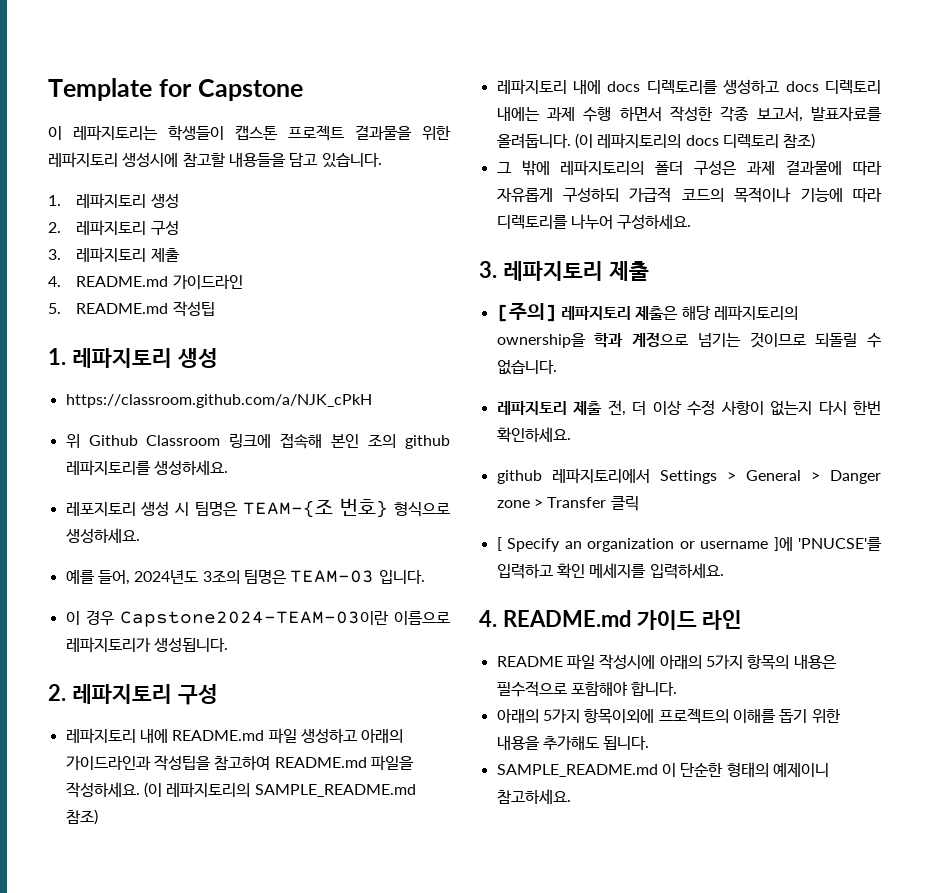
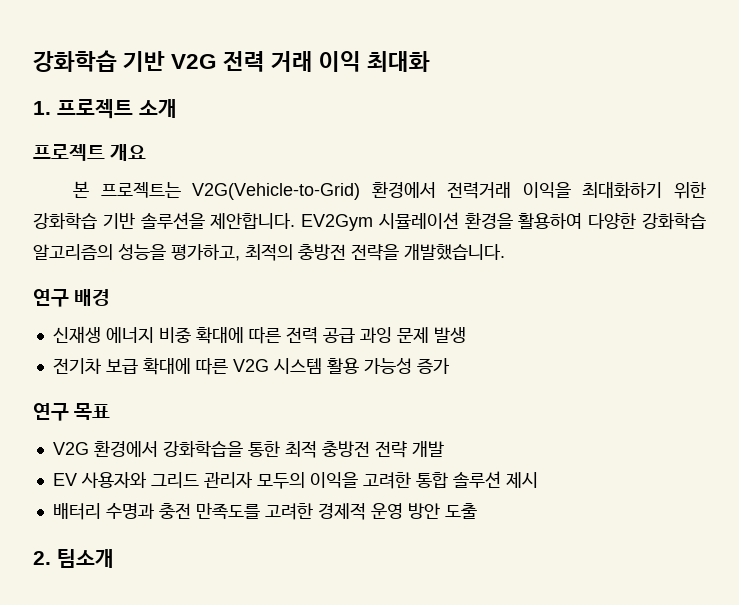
[48,78,303,101] [48,125,451,141] [48,152,382,168] [48,193,179,209] [48,220,179,236] [48,247,180,263] [48,275,243,289] [48,301,215,317] [48,348,218,368] [65,394,372,408] [65,433,450,449] [65,460,228,476] [65,498,450,518] [65,528,140,543] [65,569,425,585] [65,610,450,627] [65,637,228,653] [48,684,218,705] [65,728,404,744] [65,755,414,771] [65,782,416,798] [65,809,98,825] [496,79,881,95] [496,106,882,122] [496,133,816,149] [496,160,882,176] [496,187,882,203] [496,214,692,230] [479,261,649,281] [496,302,798,322] [496,332,881,348] [496,360,557,375] [496,400,881,416] [496,427,571,442] [496,468,881,484] [496,496,639,511] [496,537,882,552] [496,563,724,579] [479,610,743,630] [496,654,837,670] [496,681,678,697] [496,708,841,724] [496,736,650,750] [496,762,829,777] [496,789,571,804] Template for Capstone // 이 레파지토리는 학생들이 캡스톤 프로젝트 결과물을 위한 레파지토리 생성시에 참고할 내용들을 담고 있습니다. // 1. 레파지토리 생성 // 2. 레파지토리 구성 // 3. 레파지토리 제출 // 4. README.md 가이드라인 // 5. README.md 작성팁 // 1. 레파지토리 생성 // https://classroom.github.com/a/NJK_cPkH // 위 Github Classroom 링크에 접속해 본인 조의 github 레파지토리를 생성하세요. // 레포지토리 생성 시 팀명은 TEAM-{조 번호} 형식으로 생성하세요. // 예를 들어, 2024년도 3조의 팀명은 TEAM-03 입니다. // 이 경우 Capstone2024-TEAM-03이란 이름으로 레파지토리가 생성됩니다. // 2. 레파지토리 구성 // 레파지토리 내에 README.md 파일 생성하고 아래의 가이드라인과 작성팁을 참고하여 README.md 파일을 작성하세요. (이 레파지토리의 SAMPLE_README.md 참조) // 레파지토리 내에 docs 디렉토리를 생성하고 docs 디렉토리 내에는 과제 수행 하면서 작성한 각종 보고서, 발표자료를 올려둡니다. (이 레파지토리의 docs 디렉토리 참조) // 그 밖에 레파지토리의 폴더 구성은 과제 결과물에 따라 자유롭게 구성하되 가급적 코드의 목적이나 기능에 따라 디렉토리를 나누어 구성하세요. // 3. 레파지토리 제출 // [주의] 레파지토리 제출은 해당 레파지토리의 ownership을 학과 계정으로 넘기는 것이므로 되돌릴 수 없습니다. // 레파지토리 제출 전, 더 이상 수정 사항이 없는지 다시 한번 확인하세요. // github 레파지토리에서 Settings > General > Danger zone > Transfer 클릭 // [ Specify an organization or username ]에 'PNUCSE'를 입력하고 확인 메세지를 입력하세요. // 4. README.md 가이드 라인 // README 파일 작성시에 아래의 5가지 항목의 내용은 필수적으로 포함해야 합니다. // 아래의 5가지 항목이외에 프로젝트의 이해를 돕기 위한 내용을 추가해도 됩니다. // SAMPLE_README.md 이 단순한 형태의 예제이니 참고하세요. -> [33,50,431,72] [33,99,177,119] [33,144,147,161] [73,181,706,200] [33,212,706,231] [33,244,505,261] [33,289,111,307] [52,326,466,344] [52,358,450,375] [33,403,111,421] [52,440,444,458] [52,471,538,489] [52,503,477,520] [33,549,114,568] 강화학습 기반 V2G 전력 거래 이익 최대화 // 1. 프로젝트 소개 // 프로젝트 개요 // 본 프로젝트는 V2G(Vehicle-to-Grid) 환경에서 전력거래 이익을 최대화하기 위한 강화학습 기반 솔루션을 제안합니다. EV2Gym 시뮬레이션 환경을 활용하여 다양한 강화학습 알고리즘의 성능을 평가하고, 최적의 충방전 전략을 개발했습니다. // 연구 배경 // 신재생 에너지 비중 확대에 따른 전력 공급 과잉 문제 발생 // 전기차 보급 확대에 따른 V2G 시스템 활용 가능성 증가 // 연구 목표 // V2G 환경에서 강화학습을 통한 최적 충방전 전략 개발 // EV 사용자와 그리드 관리자 모두의 이익을 고려한 통합 솔루션 제시 // 배터리 수명과 충전 만족도를 고려한 경제적 운영 방안 도출 // 2. 팀소개

